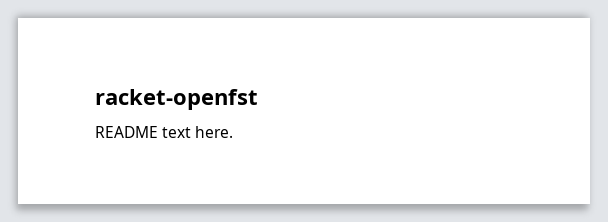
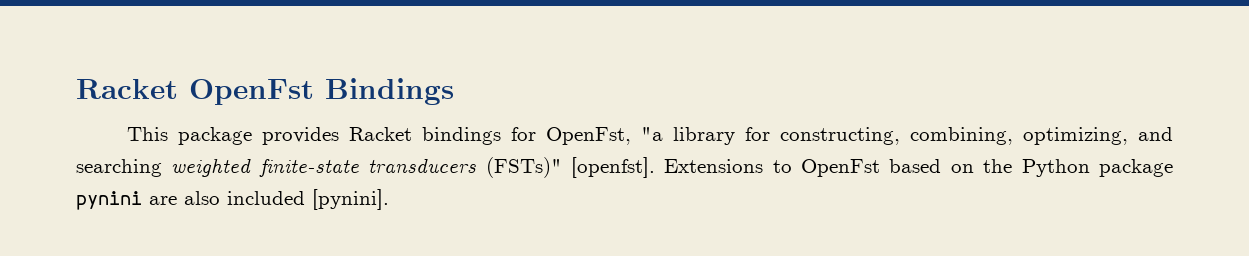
[95,89,258,110] [95,126,234,138] racket-openfst // README text here. -> [76,78,454,105] [127,127,1173,145] [76,157,1173,178] [76,189,389,210] Racket OpenFst Bindings // This package provides Racket bindings for OpenFst, "a library for constructing, combining, optimizing, and searching weighted finite-state transducers (FSTs)" [openfst]. Extensions to OpenFst based on the Python package pynini are also included [pynini].

